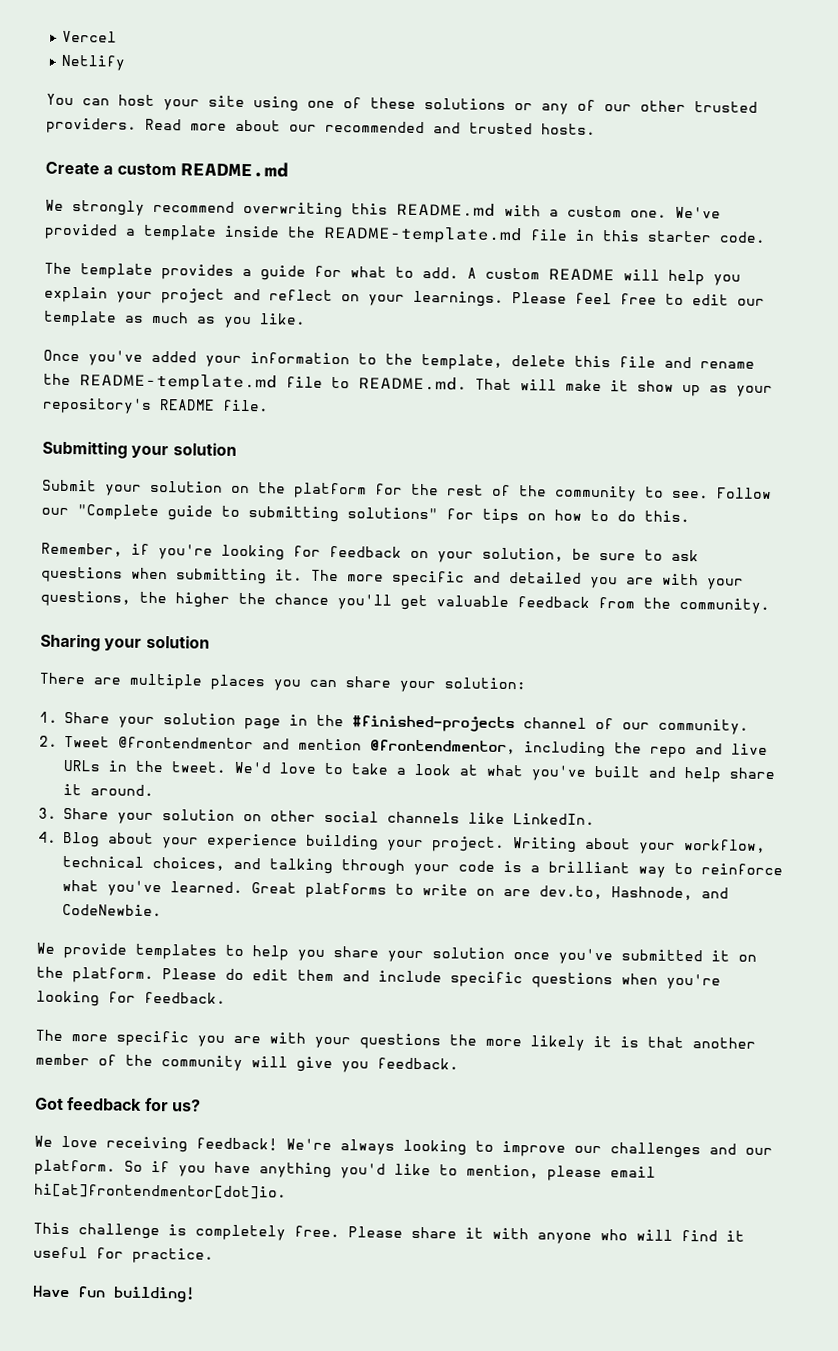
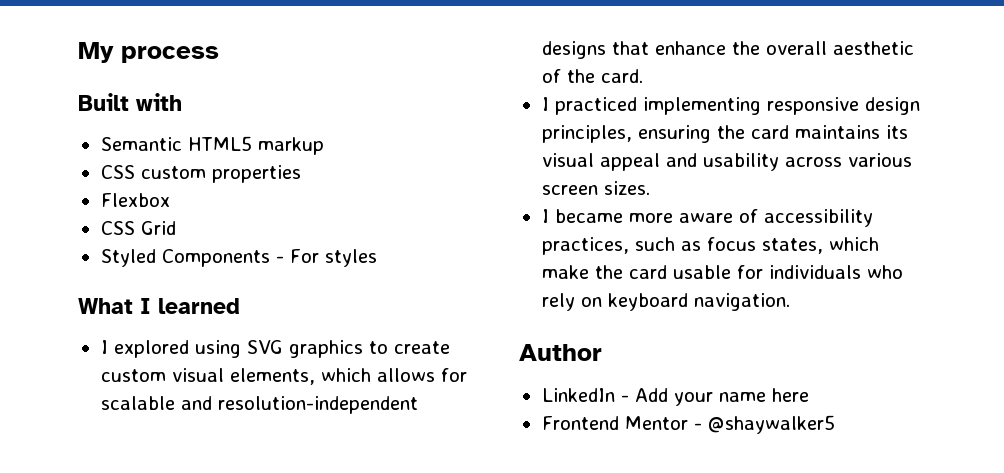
[62,30,118,43] [61,54,127,71] [46,93,758,115] [46,117,596,135] [45,161,289,178] [45,199,721,219] [44,223,766,245] [44,262,741,286] [44,286,765,307] [43,310,306,329] [43,349,755,370] [43,373,773,397] [42,397,269,414] [42,440,237,459] [42,479,772,502] [41,504,690,525] [41,542,699,563] [41,566,744,590] [40,590,770,614] [40,633,210,652] [39,672,526,693] [39,711,749,735] [39,735,768,759] [63,759,775,783] [63,783,154,796] [38,807,595,825] [38,831,766,854] [62,855,783,878] [62,879,729,901] [62,903,162,917] [36,942,757,965] [36,966,721,990] [36,990,226,1007] [35,1029,756,1051] [35,1053,459,1073] [35,1097,201,1112] [34,1135,773,1159] [34,1159,656,1182] [34,1183,287,1200] [33,1222,745,1244] [33,1246,214,1264] [32,1285,196,1303] Vercel // Netlify // You can host your site using one of these solutions or any of our other trusted providers. Read more about our recommended and trusted hosts. // Create a custom README.md // We strongly recommend overwriting this README.md with a custom one. We've provided a template inside the README-template.md file in this starter code. // The template provides a guide for what to add. A custom README will help you explain your project and reflect on your learnings. Please feel free to edit our template as much as you like. // Once you've added your information to the template, delete this file and rename the README-template.md file to README.md. That will make it show up as your repository's README file. // Submitting your solution // Submit your solution on the platform for the rest of the community to see. Follow our "Complete guide to submitting solutions" for tips on how to do this. // Remember, if you're looking for feedback on your solution, be sure to ask questions when submitting it. The more specific and detailed you are with your questions, the higher the chance you'll get valuable feedback from the community. // Sharing your solution // There are multiple places you can share your solution: // 1. Share your solution page in the #finished-projects channel of our community. // 2. Tweet @frontendmentor and mention @frontendmentor, including the repo and live URLs in the tweet. We'd love to take a look at what you've built and help share it around. // 3. Share your solution on other social channels like LinkedIn. // 4. Blog about your experience building your project. Writing about your workflow, technical choices, and talking through your code is a brilliant way to reinforce what you've learned. Great platforms to write on are dev.to, Hashnode, and CodeNewbie. // We provide templates to help you share your solution once you've submitted it on the platform. Please do edit them and include specific questions when you're looking for feedback. // The more specific you are with your questions the more likely it is that another member of the community will give you feedback. // Got feedback for us? // We love receiving feedback! We're always looking to improve our challenges and our platform. So if you have anything you'd like to mention, please email hi[at]frontendmentor[dot]io. // This challenge is completely free. Please share it with anyone who will find it useful for practice. // Have fun building! -> [78,42,219,63] [78,93,182,111] [100,136,324,155] [100,165,301,183] [100,193,170,207] [100,221,176,235] [100,249,377,267] [78,298,240,314] [100,340,450,358] [100,368,467,385] [100,396,418,414] [541,41,914,59] [541,69,643,83] [541,97,920,115] [541,125,908,143] [541,153,912,171] [541,181,650,195] [541,209,873,227] [541,237,879,255] [541,265,903,279] [541,293,790,311] [519,344,602,361] [541,388,809,406] [541,415,835,434] My process // Built with // Semantic HTML5 markup // CSS custom properties // Flexbox // CSS Grid // Styled Components - For styles // What I learned // I explored using SVG graphics to create custom visual elements, which allows for scalable and resolution-independent designs that enhance the overall aesthetic of the card. // I practiced implementing responsive design principles, ensuring the card maintains its visual appeal and usability across various screen sizes. // I became more aware of accessibility practices, such as focus states, which make the card usable for individuals who rely on keyboard navigation. // Author // LinkedIn - Add your name here // Frontend Mentor - @shaywalker5

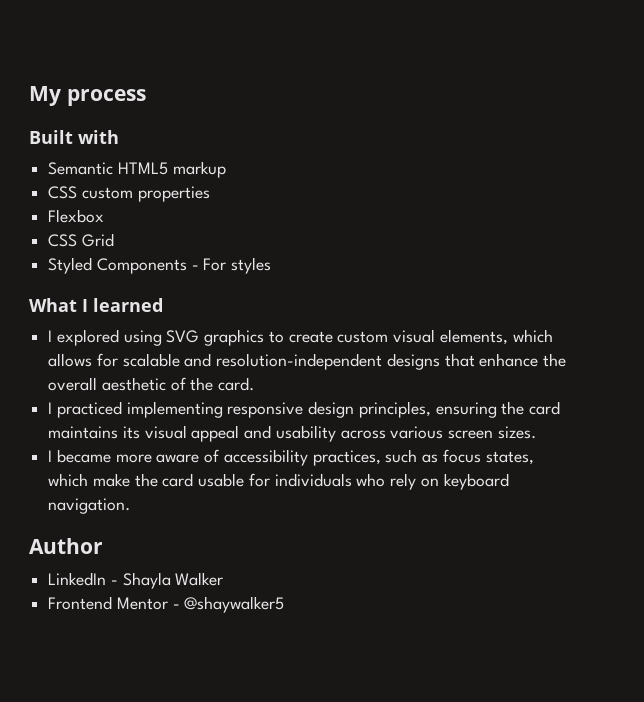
[634,388,809,406] Add your name here -> [122,572,224,589] Shayla Walker

